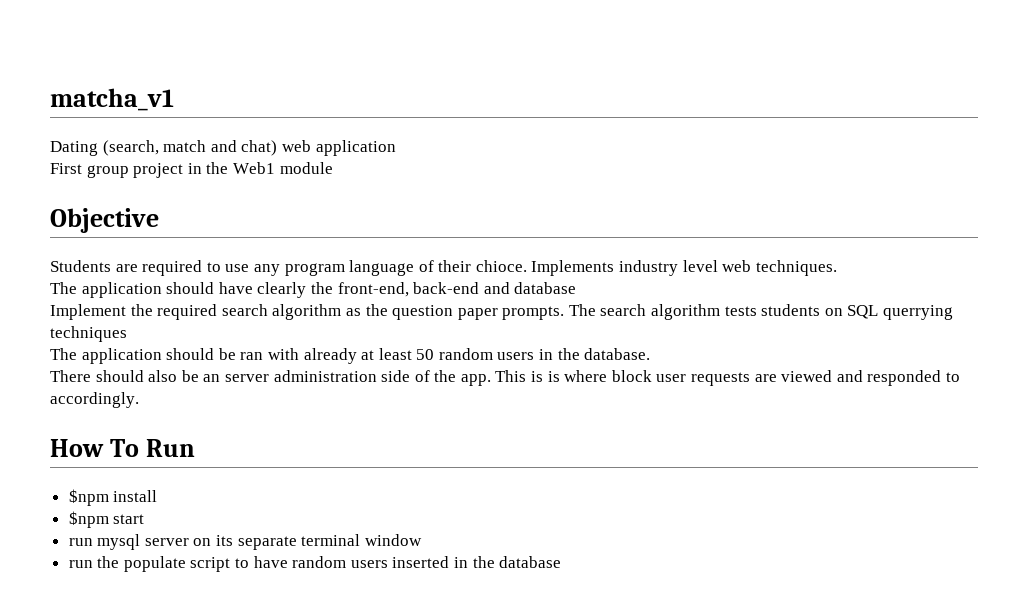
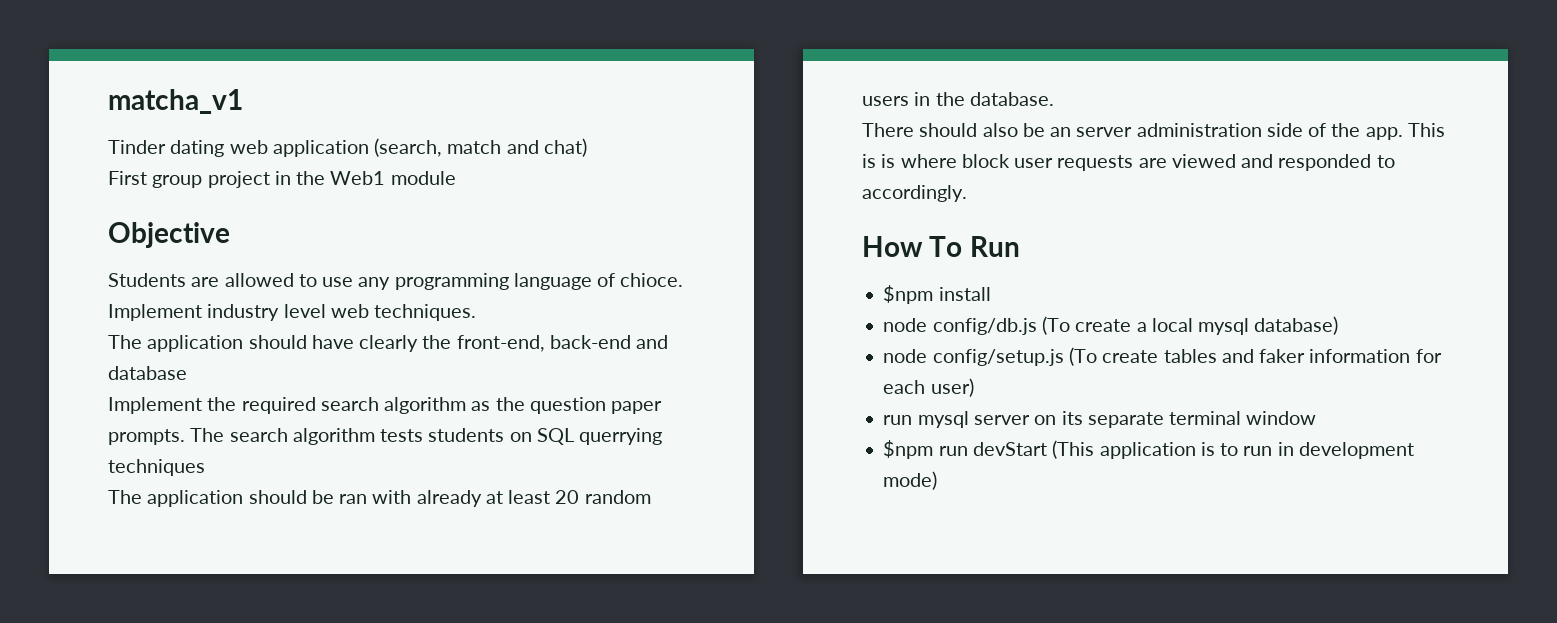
[50,141,98,156] Dating -> [108,140,369,157] Tinder dating web application
[281,140,396,156] web application -> (587, 147) none
[142,260,203,276] required -> [224,273,294,287] allowed
[284,263,345,276] program -> [394,273,509,290] programming
[438,260,615,276] their chioce. Implements -> [620,273,684,287] [108,304,202,321] chioce. Implement
[416,349,435,360] 50 -> [555,490,580,504] 20
[68,511,145,528] $npm start -> [883,316,1339,335] [883,347,1442,366] [883,378,974,397] node config/db.js (To create a local mysql database) // node config/setup.js (To create tables and faker information for each user)
[68,556,562,572] run the populate script to have random users inserted in the database -> [883,440,1414,459] [883,471,938,490] $npm run devStart (This application is to run in development mode)

